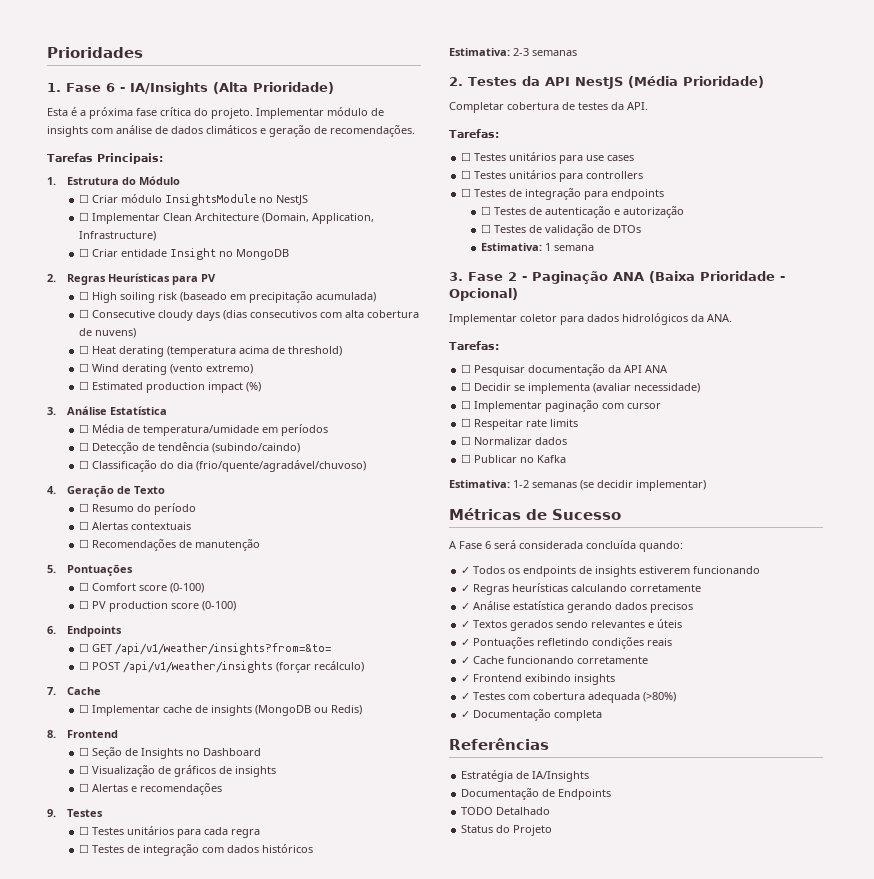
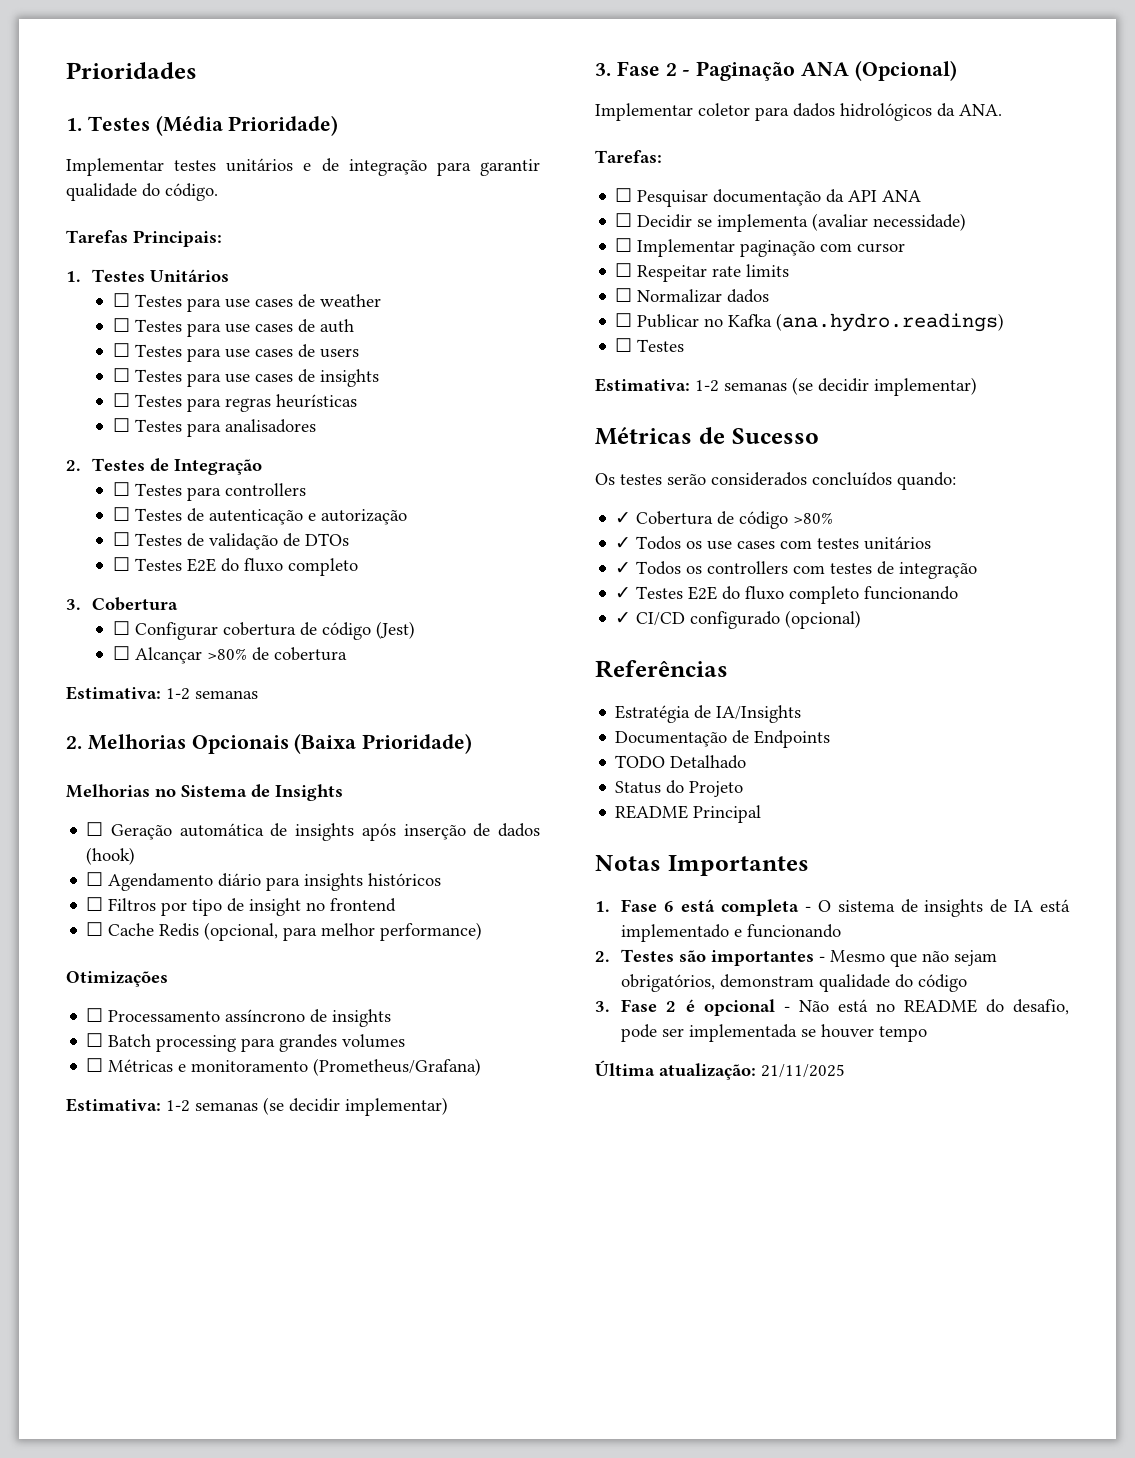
[66,82,334,95] [47,107,384,119] [47,125,415,137] [47,153,163,164] [47,176,180,185] [79,194,309,206] [79,212,375,224] [79,231,157,241] [79,248,290,260] [47,273,216,285] [79,291,377,303] [79,309,420,321] [79,328,137,338] [79,345,343,357] [79,363,254,375] [79,381,262,393] [47,406,167,415] [79,424,329,436] [79,442,301,454] [79,460,367,472] [47,485,165,497] [79,503,197,515] [79,521,192,530] [79,539,261,551] [47,564,133,576] [79,582,205,593] [79,600,237,612] [47,626,122,637] [79,643,332,655] [79,661,365,673] [47,687,101,695] [79,704,363,716] [47,730,118,738] [79,747,262,759] [79,765,277,777] [79,783,223,795] [47,809,103,817] [79,826,261,838] [79,844,314,856] [449,48,577,56] [449,76,764,89] [449,102,648,113] [449,129,499,138] [461,152,635,164] [461,170,644,182] [461,188,665,200] Fase 6 - IA/Insights (Alta Prioridade) // Esta é a próxima fase crítica do projeto. Implementar módulo de insights com análise de dados climáticos e geração de recomendações. // Tarefas Principais: // 1. Estrutura do Módulo // ☐ Criar módulo InsightsModule no NestJS // ☐ Implementar Clean Architecture (Domain, Application, Infrastructure) // ☐ Criar entidade Insight no MongoDB // 2. Regras Heurísticas para PV // ☐ High soiling risk (baseado em precipitação acumulada) // ☐ Consecutive cloudy days (dias consecutivos com alta cobertura de nuvens) // ☐ Heat derating (temperatura acima de threshold) // ☐ Wind derating (vento extremo) // ☐ Estimated production impact (%) // 3. Análise Estatística // ☐ Média de temperatura/umidade em períodos // ☐ Detecção de tendência (subindo/caindo) // ☐ Classificação do dia (frio/quente/agradável/chuvoso) // 4. Geração de Texto // ☐ Resumo do período // ☐ Alertas contextuais // ☐ Recomendações de manutenção // 5. Pontuações // ☐ Comfort score (0-100) // ☐ PV production score (0-100) // 6. Endpoints // ☐ GET /api/v1/weather/insights?from=&to= // ☐ POST /api/v1/weather/insights (forçar recálculo) // 7. Cache // ☐ Implementar cache de insights (MongoDB ou Redis) // 8. Frontend // ☐ Seção de Insights no Dashboard // ☐ Visualização de gráficos de insights // ☐ Alertas e recomendações // 9. Testes // ☐ Testes unitários para cada regra // ☐ Testes de integração com dados históricos // Estimativa: 2-3 semanas // 2. Testes da API NestJS (Média Prioridade) // Completar cobertura de testes da API. // Tarefas: // ☐ Testes unitários para use cases // ☐ Testes unitários para controllers // ☐ Testes de integração para endpoints -> [87,115,339,136] [66,158,540,176] [66,183,218,201] [66,230,222,247] [66,269,230,282] [112,293,381,312] [112,318,354,337] [112,343,359,362] [112,368,379,387] [112,393,357,412] [112,418,316,437] [66,458,263,475] [112,482,306,501] Testes (Média Prioridade) // Implementar testes unitários e de integração para garantir qualidade do código. // Tarefas Principais: // 1. Testes Unitários // ☐ Testes para use cases de weather // ☐ Testes para use cases de auth // ☐ Testes para use cases de users // ☐ Testes para use cases de insights // ☐ Testes para regras heurísticas // ☐ Testes para analisadores // 2. Testes de Integração // ☐ Testes para controllers
[481,243,595,251] Estimativa: 1 semana -> [112,557,358,576] [66,597,179,611] [112,621,415,640] [112,646,347,664] [66,686,258,700] [66,733,473,754] [66,784,343,801] [86,822,540,841] [86,847,136,865] [86,872,442,891] [86,897,397,916] [86,922,483,941] [66,971,168,987] [86,1008,392,1027] [86,1033,406,1052] [86,1058,482,1076] [66,1097,448,1116] ☐ Testes E2E do fluxo completo // 3. Cobertura // ☐ Configurar cobertura de código (Jest) // ☐ Alcançar >80% de cobertura // Estimativa: 1-2 semanas // 2. Melhorias Opcionais (Baixa Prioridade) // Melhorias no Sistema de Insights // ☐ Geração automática de insights após inserção de dados (hook) // ☐ Agendamento diário para insights históricos // ☐ Filtros por tipo de insight no frontend // ☐ Cache Redis (opcional, para melhor performance) // Otimizações // ☐ Processamento assíncrono de insights // ☐ Batch processing para grandes volumes // ☐ Métricas e monitoramento (Prometheus/Grafana) // Estimativa: 1-2 semanas (se decidir implementar)
[649,271,785,283] [449,288,518,301] (Baixa Prioridade - Opcional) -> [854,60,957,81] (Opcional)
(567, 459) none -> [776,313,1005,332] [615,338,685,352] (ana.hydro.readings) // ☐ Testes
[449,540,683,552] [461,566,761,577] [461,583,702,595] [461,601,694,613] [461,619,683,631] [461,637,673,649] [461,656,649,664] [461,674,616,685] [461,692,677,703] [461,709,603,721] A Fase 6 será considerada concluída quando: // ✓ Todos os endpoints de insights estiverem funcionando // ✓ Regras heurísticas calculando corretamente // ✓ Análise estatística gerando dados precisos // ✓ Textos gerados sendo relevantes e úteis // ✓ Pontuações refletindo condições reais // ✓ Cache funcionando corretamente // ✓ Frontend exibindo insights // ✓ Testes com cobertura adequada (>80%) // ✓ Documentação completa -> [595,472,956,490] [615,511,834,529] [615,536,932,550] [615,561,978,579] [615,586,959,604] [615,610,862,629] Os testes serão considerados concluídos quando: // ✓ Cobertura de código >80% // ✓ Todos os use cases com testes unitários // ✓ Todos os controllers com testes de integração // ✓ Testes E2E do fluxo completo funcionando // ✓ CI/CD configurado (opcional)
(553, 830) none -> [615,805,762,823] [595,855,809,876] [595,899,1070,917] [621,924,842,942] [595,949,998,967] [621,974,968,992] [595,999,1069,1016] [621,1024,928,1042] [595,1060,845,1080] // README Principal // Notas Importantes // 1. Fase 6 está completa - O sistema de insights de IA está implementado e funcionando // 2. Testes são importantes - Mesmo que não sejam obrigatórios, demonstram qualidade do código // 3. Fase 2 é opcional - Não está no README do desafio, pode ser implementada se houver tempo // Última atualização: 21/11/2025

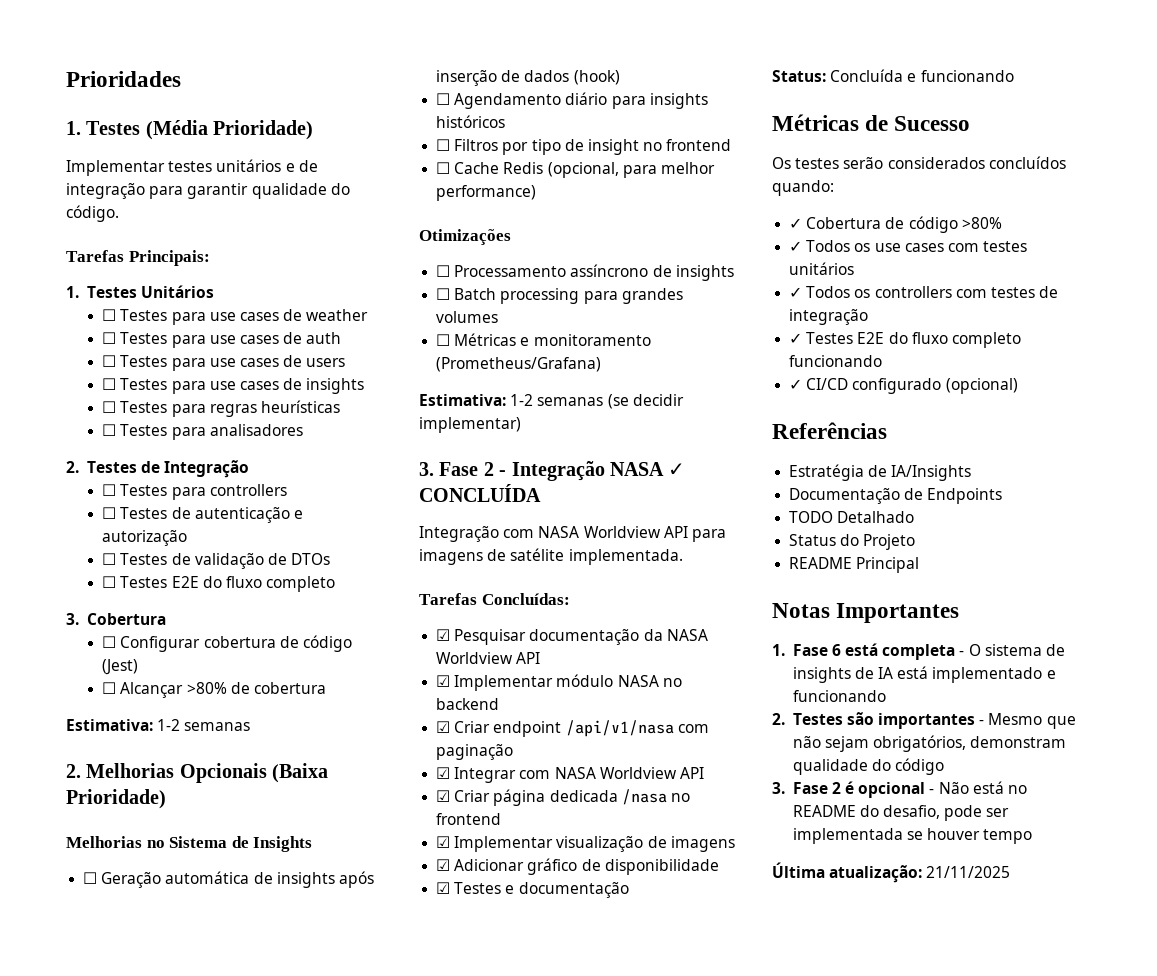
[696,60,957,81] [595,103,1002,121] [595,150,662,163] [615,188,633,202] Paginação ANA (Opcional) // Implementar coletor para dados hidrológicos da ANA. // Tarefas: // ☐ -> [511,461,686,481] [419,484,541,502] [419,526,726,542] [419,548,683,565] [419,593,570,605] [436,629,451,641] Integração NASA ✓ CONCLUÍDA // Integração com NASA Worldview API para imagens de satélite implementada. // Tarefas Concluídas: // ☑
[848,190,922,202] [615,213,967,232] [615,238,906,257] [615,263,790,282] [615,288,770,303] [615,313,1005,332] [615,338,685,352] [595,377,977,396] API ANA // ☐ Decidir se implementa (avaliar necessidade) // ☐ Implementar paginação com cursor // ☐ Respeitar rate limits // ☐ Normalizar dados // ☐ Publicar no Kafka (ana.hydro.readings) // ☐ Testes // Estimativa: 1-2 semanas (se decidir implementar) -> [666,629,708,641] [436,652,541,664] [436,674,682,691] [436,698,500,710] [436,720,709,737] [436,744,514,760] [436,767,704,783] [436,789,690,806] [436,813,502,825] [436,836,735,852] [436,858,719,875] [436,882,629,898] [772,69,1014,82] NASA Worldview API // ☑ Implementar módulo NASA no backend // ☑ Criar endpoint /api/v1/nasa com paginação // ☑ Integrar com NASA Worldview API // ☑ Criar página dedicada /nasa no frontend // ☑ Implementar visualização de imagens // ☑ Adicionar gráfico de disponibilidade // ☑ Testes e documentação // Status: Concluída e funcionando

